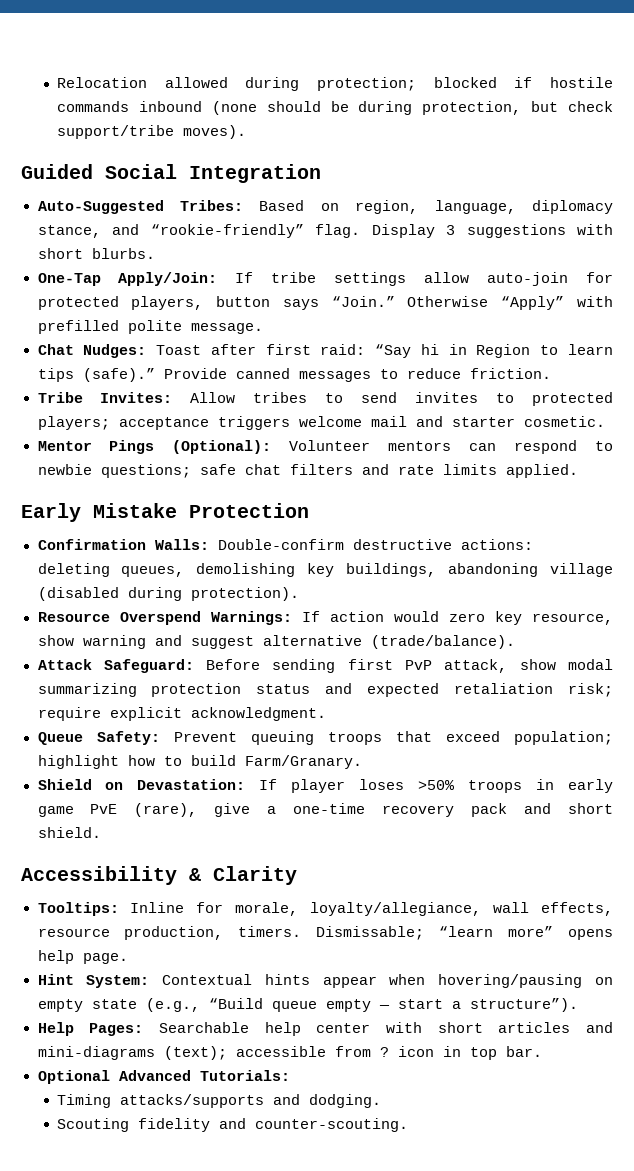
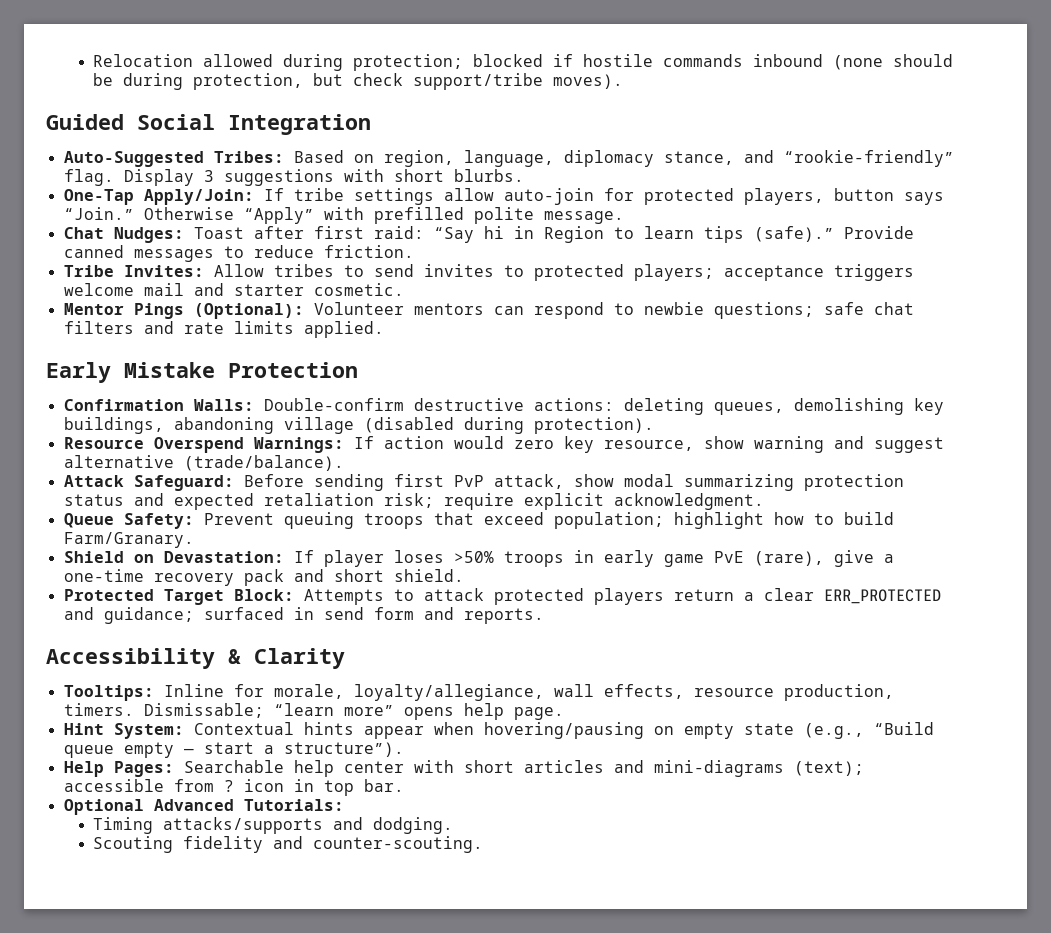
(101, 832) none -> [63,588,941,605] [63,607,544,624] // Protected Target Block: Attempts to attack protected players return a clear ERR_PROTECTED and guidance; surfaced in send form and reports.

